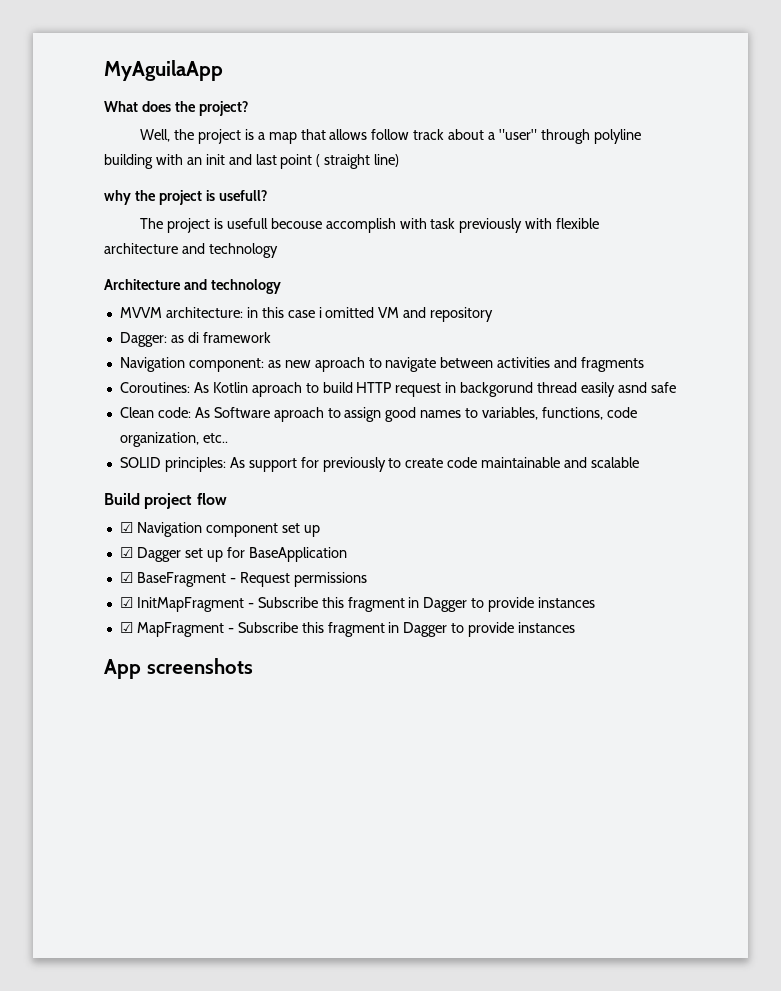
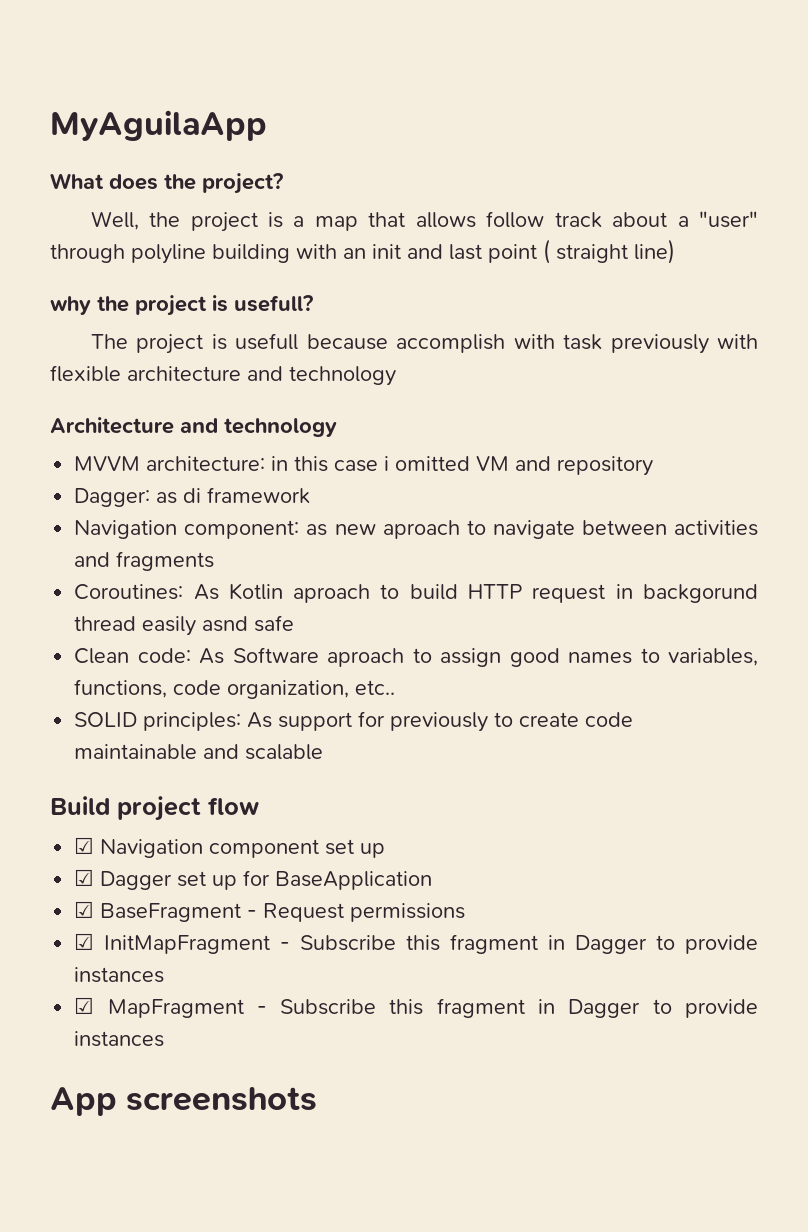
[270,218,322,229] becouse -> [306,334,388,350] because

